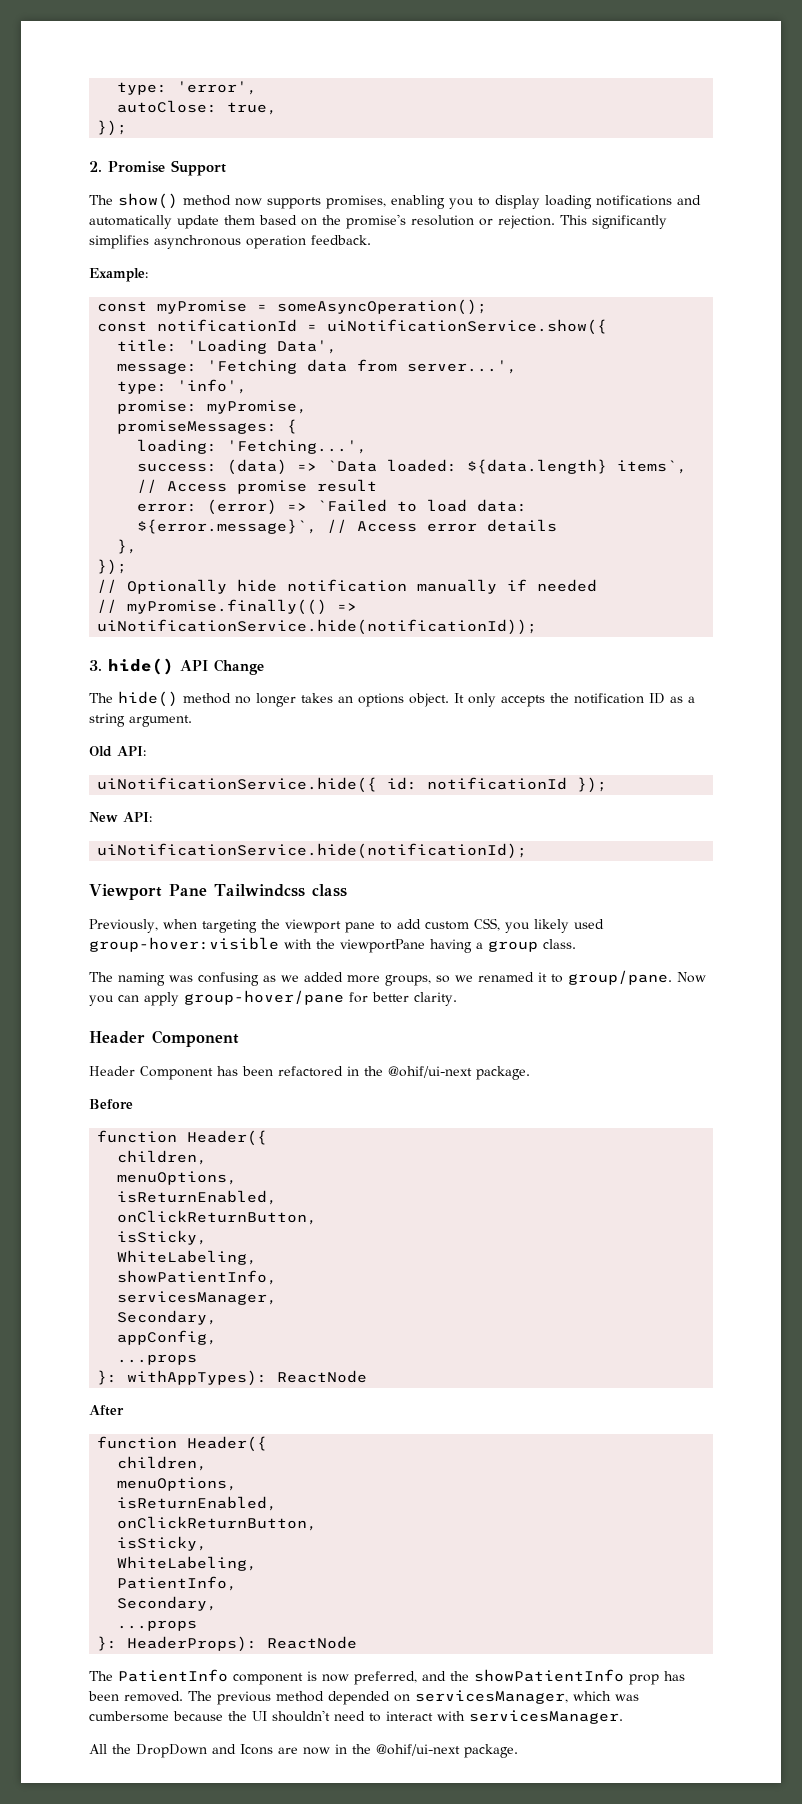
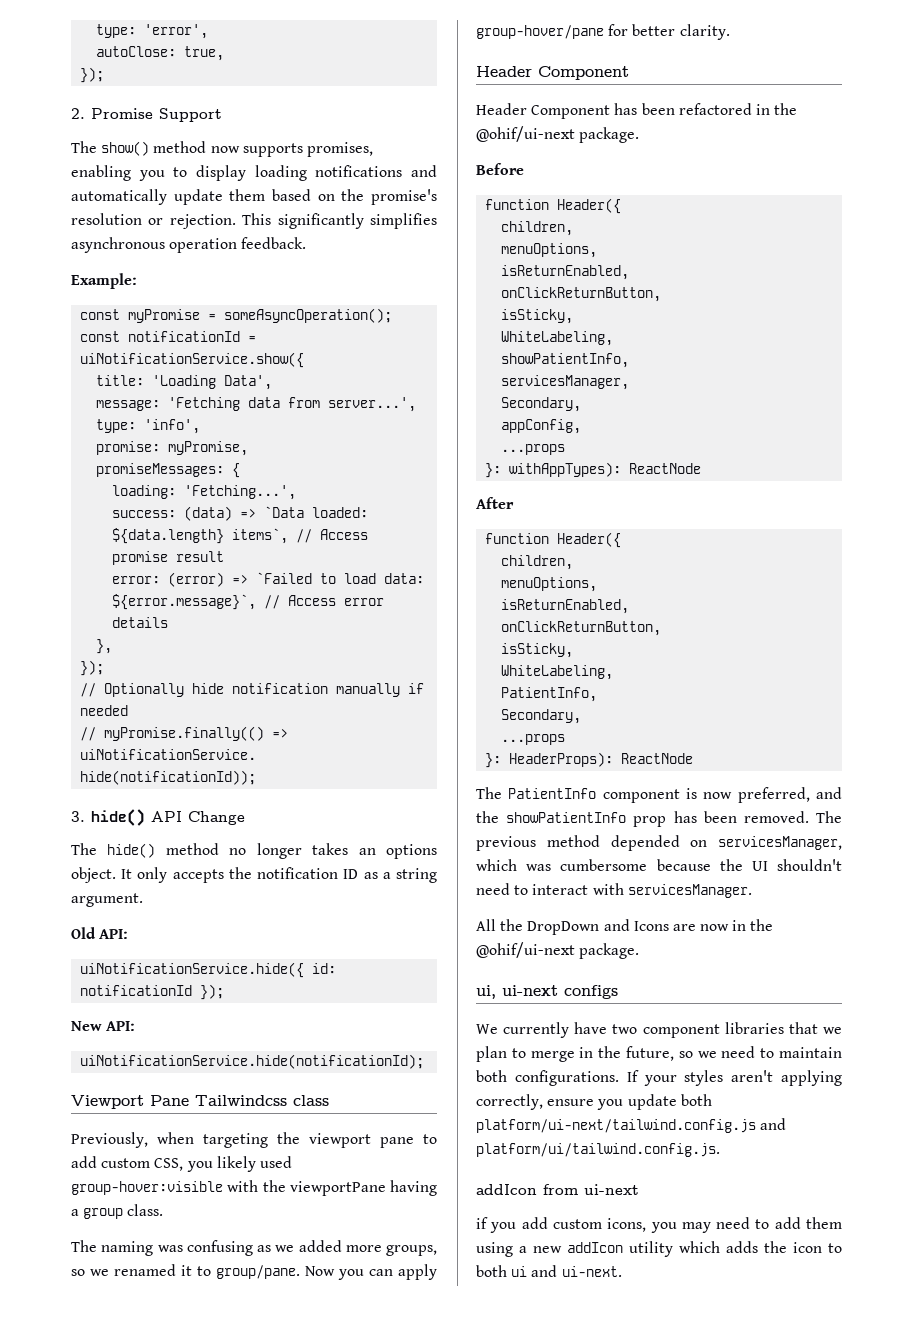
(518, 1751) none -> [476,985,618,999] [476,1022,842,1038] [476,1046,842,1062] [476,1070,842,1086] [476,1094,712,1110] [476,1118,787,1133] [476,1143,720,1157] [476,1184,639,1195] [476,1217,842,1233] [476,1241,842,1257] [476,1265,622,1277] // ui, ui-next configs // We currently have two component libraries that we plan to merge in the future, so we need to maintain both configurations. If your styles aren't applying correctly, ensure you update both platform/ui-next/tailwind.config.js and platform/ui/tailwind.config.js. // addIcon from ui-next // if you add custom icons, you may need to add them using a new addIcon utility which adds the icon to both ui and ui-next.

